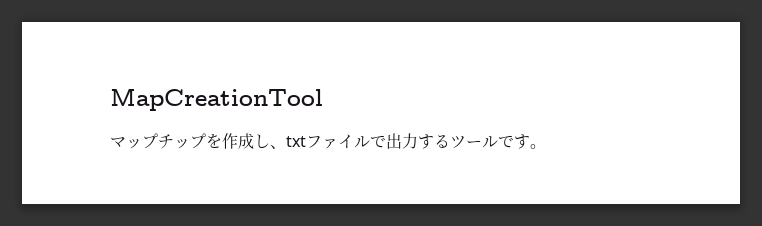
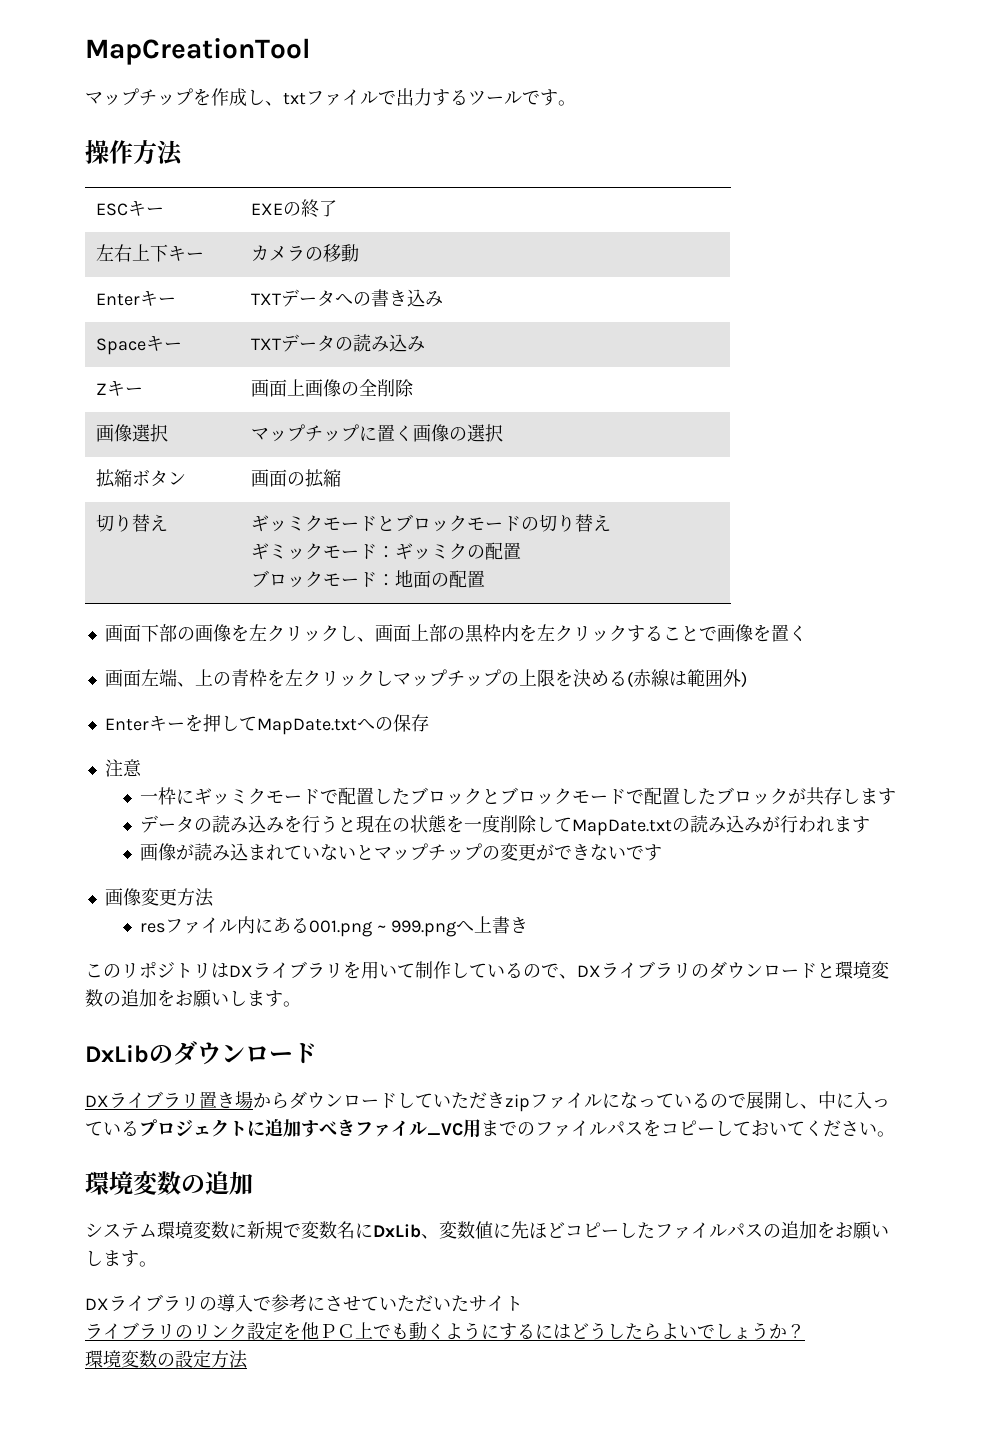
(546, 146) none -> [85,140,183,166] [95,201,164,216] [250,199,337,218] [95,244,204,262] [250,244,359,262] [95,291,176,306] [250,289,443,307] [95,336,182,355] [250,334,425,352] [95,381,143,396] [250,379,414,397] [95,424,168,442] [250,424,503,442] [95,469,186,488] [250,469,341,488] [95,514,168,532] [250,514,611,532] [250,542,521,560] [250,570,485,588] [104,624,807,643] [104,669,747,688] [104,714,429,735] [104,759,142,777] [139,787,896,806] [139,815,870,836] [139,843,662,861] [104,888,214,907] [139,916,528,937] [85,961,889,979] [85,989,301,1008] [85,1041,317,1065] [85,1091,890,1112] [85,1119,895,1138] [85,1171,253,1195] [85,1221,889,1240] [85,1250,157,1267] [85,1294,523,1312] [85,1321,805,1340] [85,1349,248,1369] // 操作方法 // ESCキー | EXEの終了 // 左右上下キー | カメラの移動 // Enterキー | TXTデータへの書き込み // Spaceキー | TXTデータの読み込み // Zキー | 画面上画像の全削除 // 画像選択 | マップチップに置く画像の選択 // 拡縮ボタン | 画面の拡縮 // 切り替え | ギッミクモードとブロックモードの切り替え // ギミックモード：ギッミクの配置 // ブロックモード：地面の配置 // 画面下部の画像を左クリックし、画面上部の黒枠内を左クリックすることで画像を置く // 画面左端、上の青枠を左クリックしマップチップの上限を決める(赤線は範囲外) // Enterキーを押してMapDate.txtへの保存 // 注意 // 一枠にギッミクモードで配置したブロックとブロックモードで配置したブロックが共存します // データの読み込みを行うと現在の状態を一度削除してMapDate.txtの読み込みが行われます // 画像が読み込まれていないとマップチップの変更ができないです // 画像変更方法 // resファイル内にある001.png ~ 999.pngへ上書き // このリポジトリはDXライブラリを用いて制作しているので、DXライブラリのダウンロードと環境変数の追加をお願いします。 // DxLibのダウンロード // DXライブラリ置き場からダウンロードしていただきzipファイルになっているので展開し、中に入っているプロジェクトに追加すべきファイル_VC用までのファイルパスをコピーしておいてください。 // 環境変数の追加 // システム環境変数に新規で変数名にDxLib、変数値に先ほどコピーしたファイルパスの追加をお願いします。 // DXライブラリの導入で参考にさせていただいたサイト // ライブラリのリンク設定を他ＰＣ上でも動くようにするにはどうしたらよいでしょうか？ // 環境変数の設定方法

